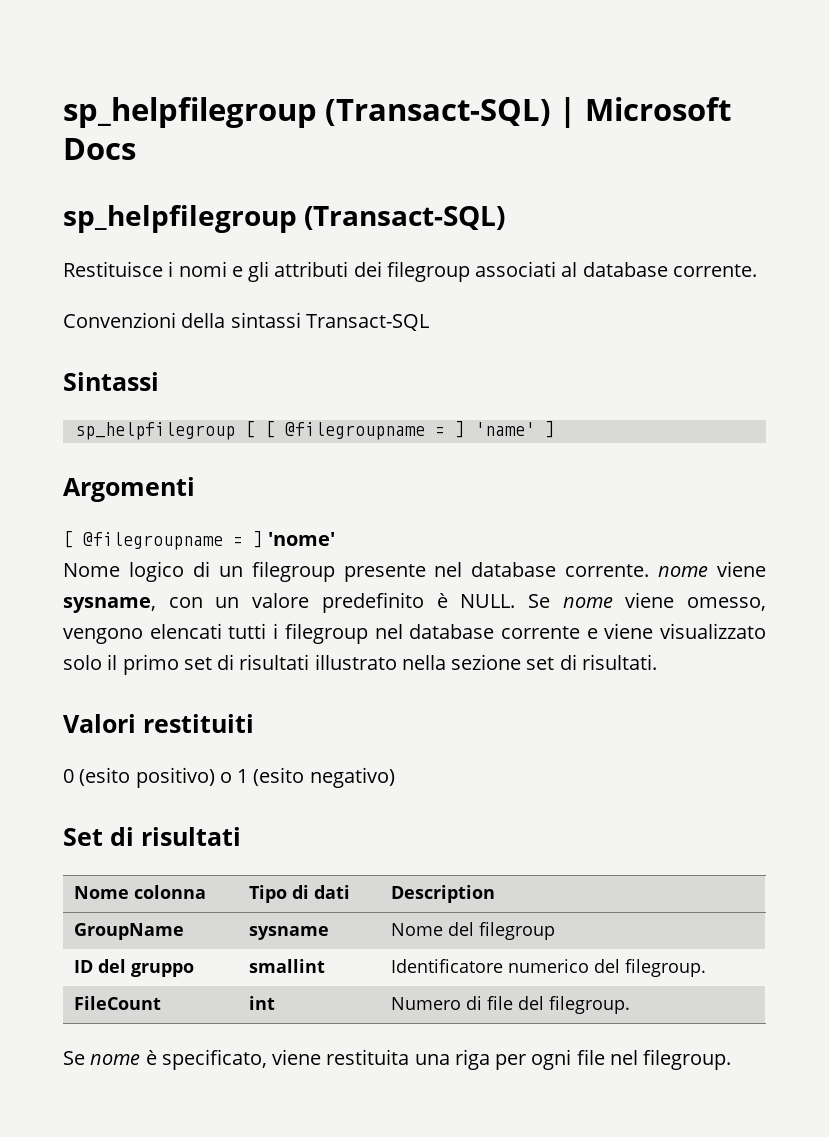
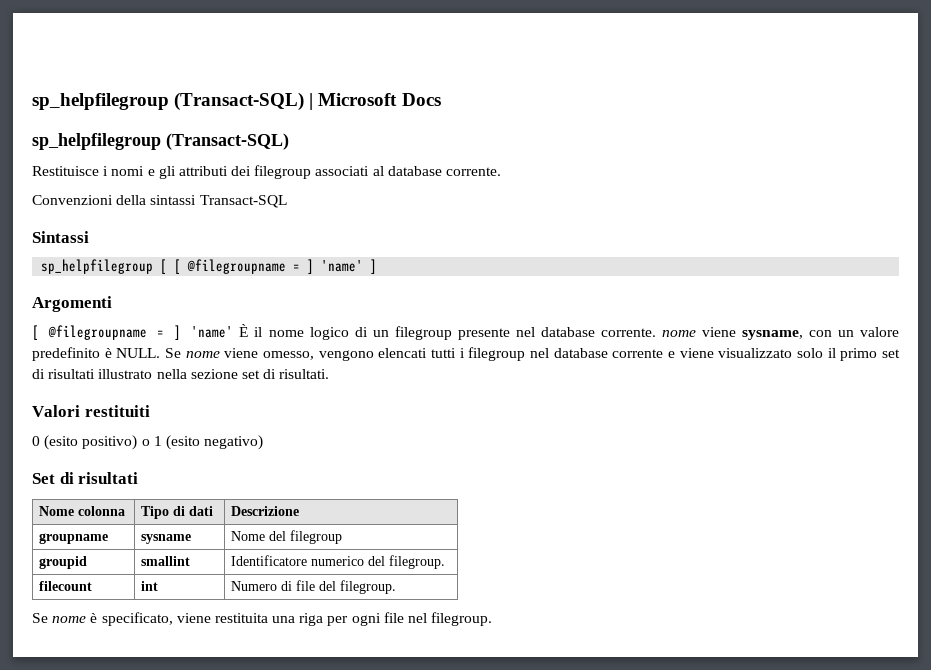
[268,532,336,546] [63,563,120,577] 'nome' // Nome -> [191,324,304,338] 'name' È il nome
[390,885,495,903] [73,923,184,940] Description // GroupName -> [231,506,300,516] [39,533,109,544] Descrizione // groupname
[73,959,194,977] ID del gruppo -> [39,556,88,569] groupid
[73,996,161,1010] FileCount -> [39,581,93,591] filecount

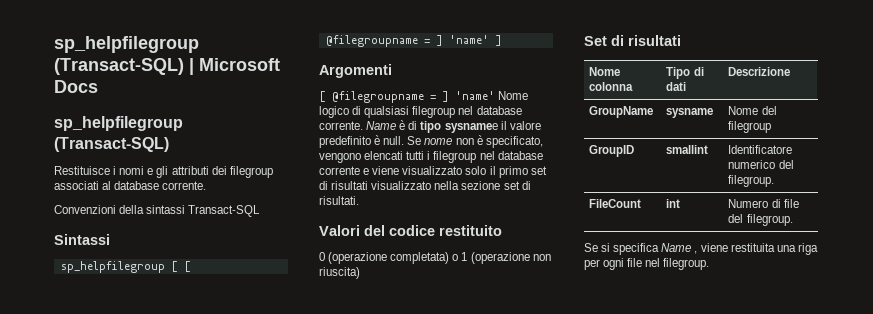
[239,324,854,340] È il nome logico di un filegroup presente nel database corrente. nome viene sysname, con un -> [498,91,529,100] [319,106,522,118] [319,120,507,133] Nome logico di qualsiasi filegroup nel database corrente. Name è di tipo sysnamee il
[116,348,314,360] NULL. Se nome viene omesso, -> [383,135,543,148] null. Se nome non è specificato,
[98,369,153,379] illustrato -> [371,181,432,190] visualizzato
[84,405,150,417] [32,435,264,450] restituiti // 0 (esito positivo) o 1 (esito negativo) -> [364,225,502,236] [319,252,551,264] [319,267,360,279] del codice restituito // 0 (operazione completata) o 1 (operazione non riuscita)
[39,533,109,544] groupname -> [589,106,654,118] GroupName
[39,556,88,569] groupid -> [589,145,635,157] GroupID
[39,581,93,591] filecount -> [589,199,642,208] FileCount
[52,612,173,626] nome è specificato, -> [601,243,698,255] si specifica Name ,

